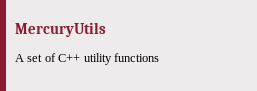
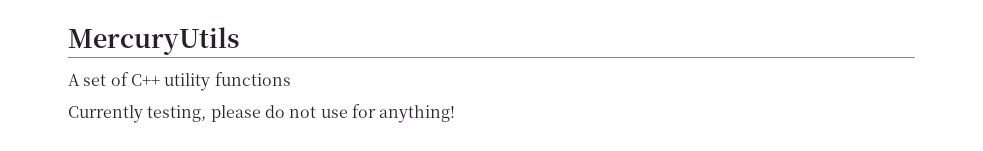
(159, 57) none -> [68,104,456,123] // Currently testing, please do not use for anything!

